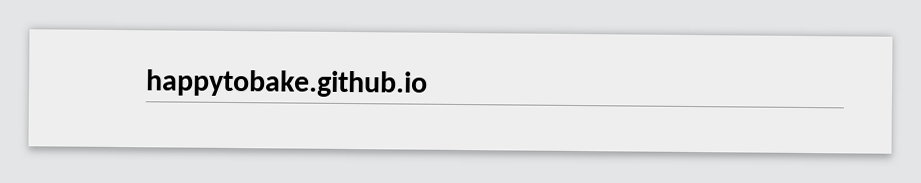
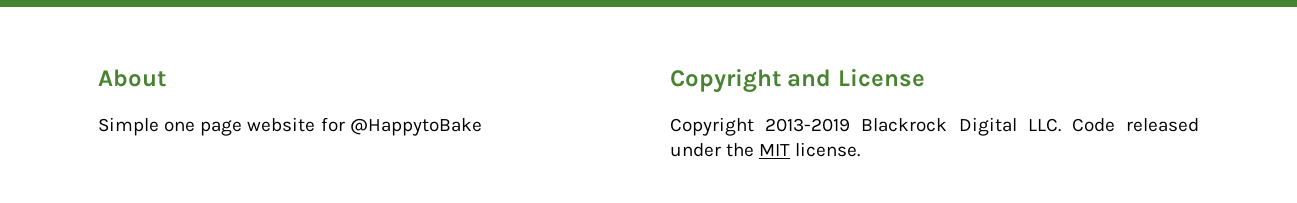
[145,69,428,98] happytobake.github.io -> [98,69,166,87] [98,117,482,136] [670,68,925,93] [670,117,1199,136] [670,142,861,157] About // Simple one page website for @HappytoBake // Copyright and License // Copyright 2013-2019 Blackrock Digital LLC. Code released under the MIT license.

